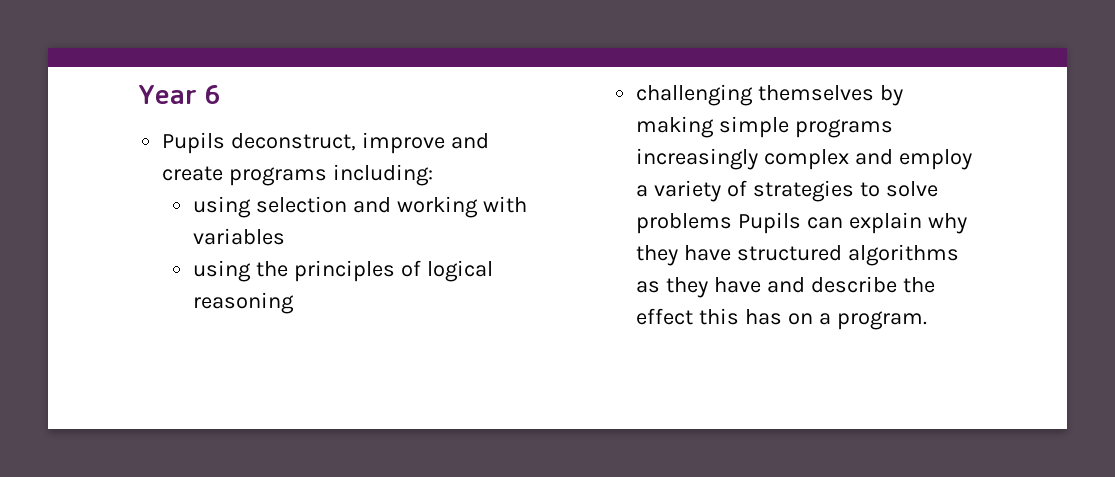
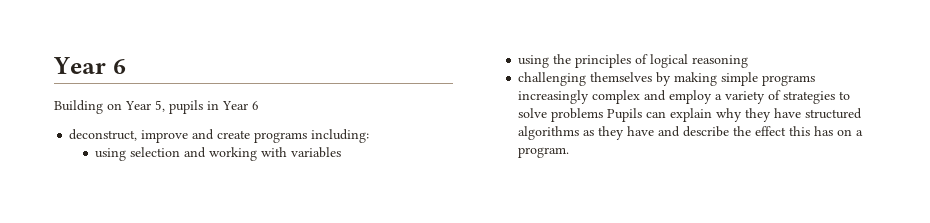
[138,85,220,104] [162,132,226,154] Year 6 // Pupils -> [53,57,126,74] [54,100,259,114] Year 6 // Building on Year 5, pupils in Year 6 //

